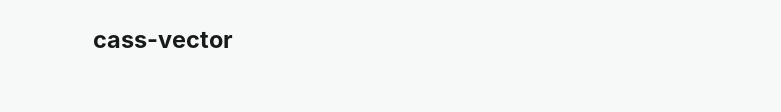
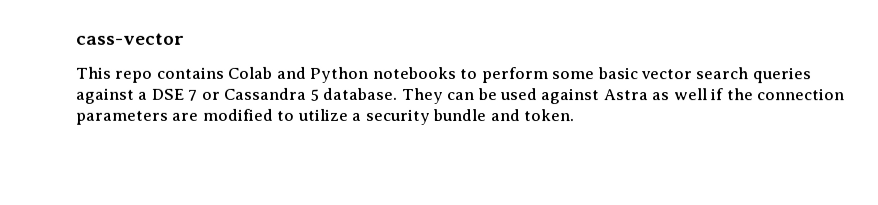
(233, 39) none -> [76,66,812,84] [75,87,846,105] [75,108,575,125] // This repo contains Colab and Python notebooks to perform some basic vector search queries against a DSE 7 or Cassandra 5 database. They can be used against Astra as well if the connection parameters are modified to utilize a security bundle and token.

